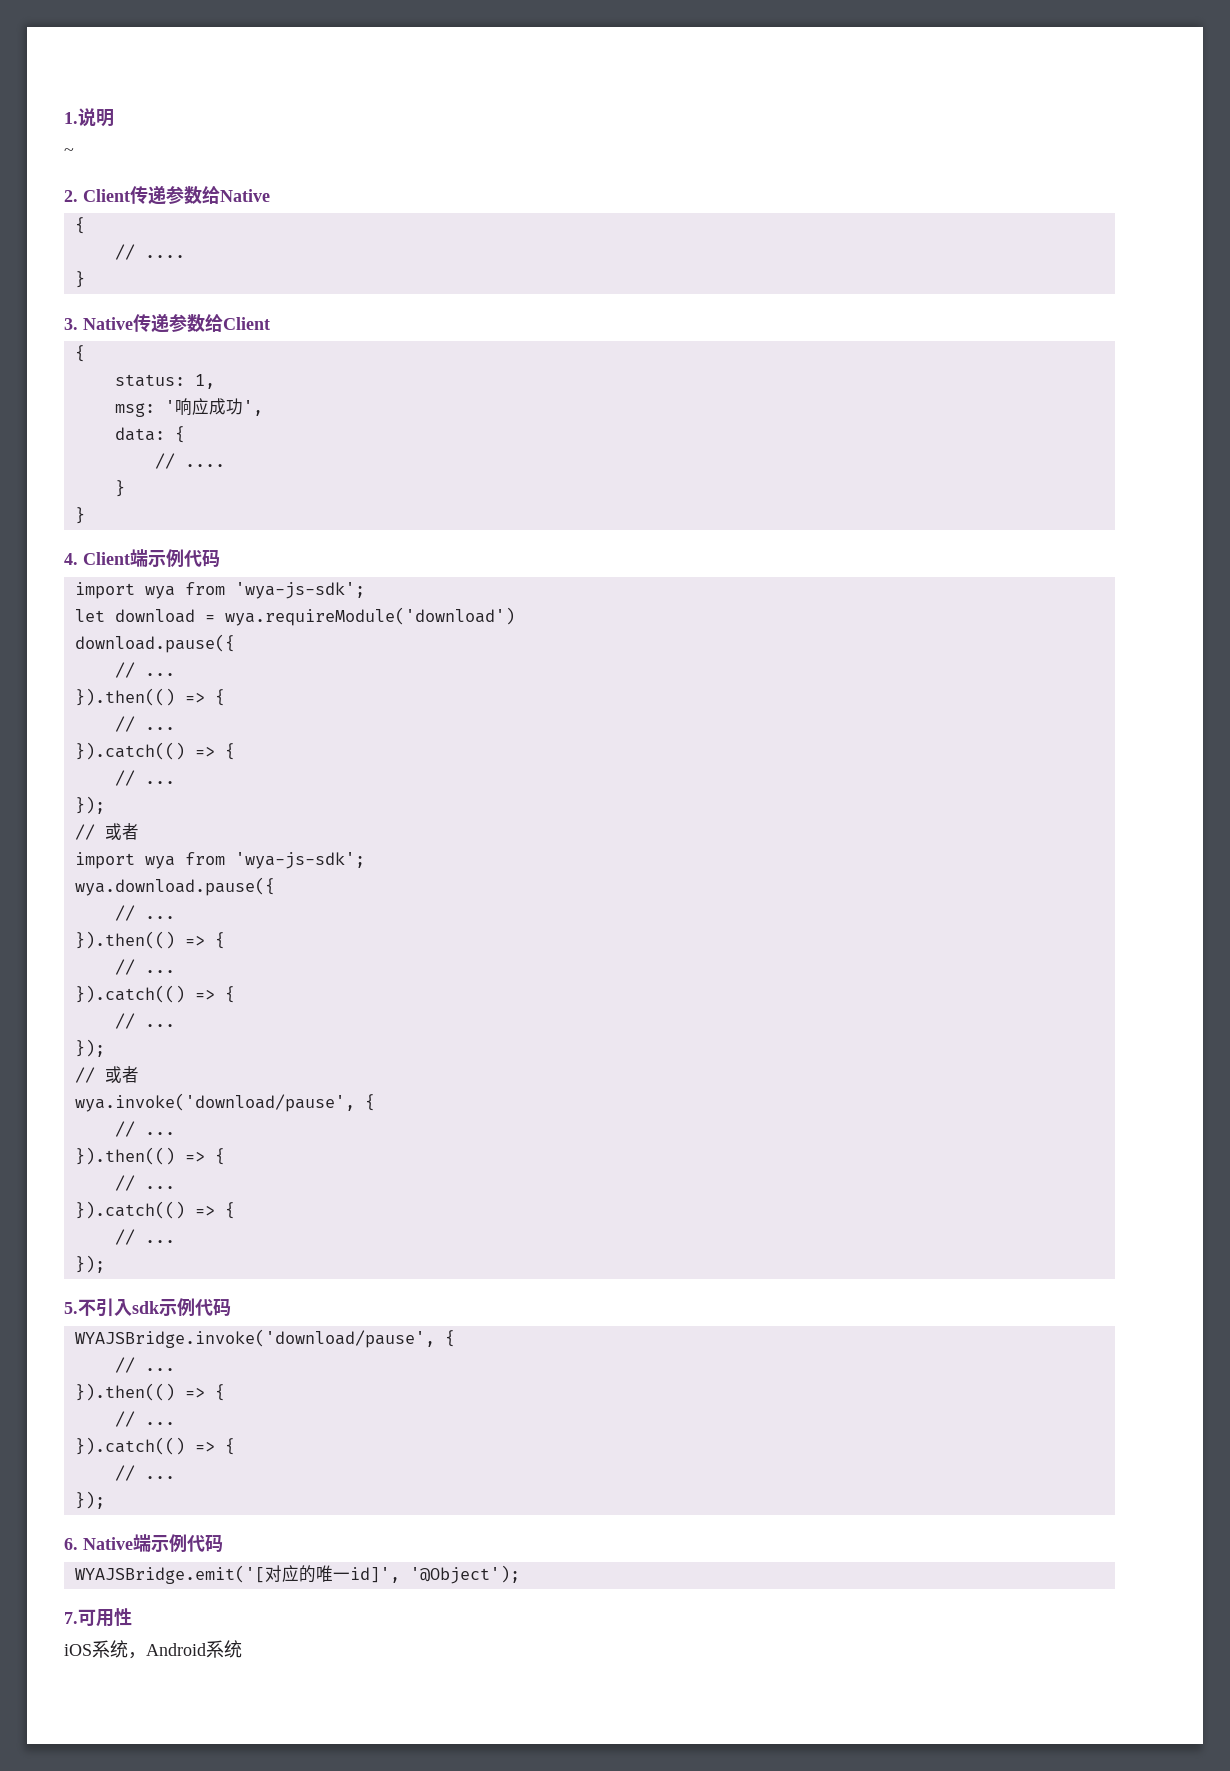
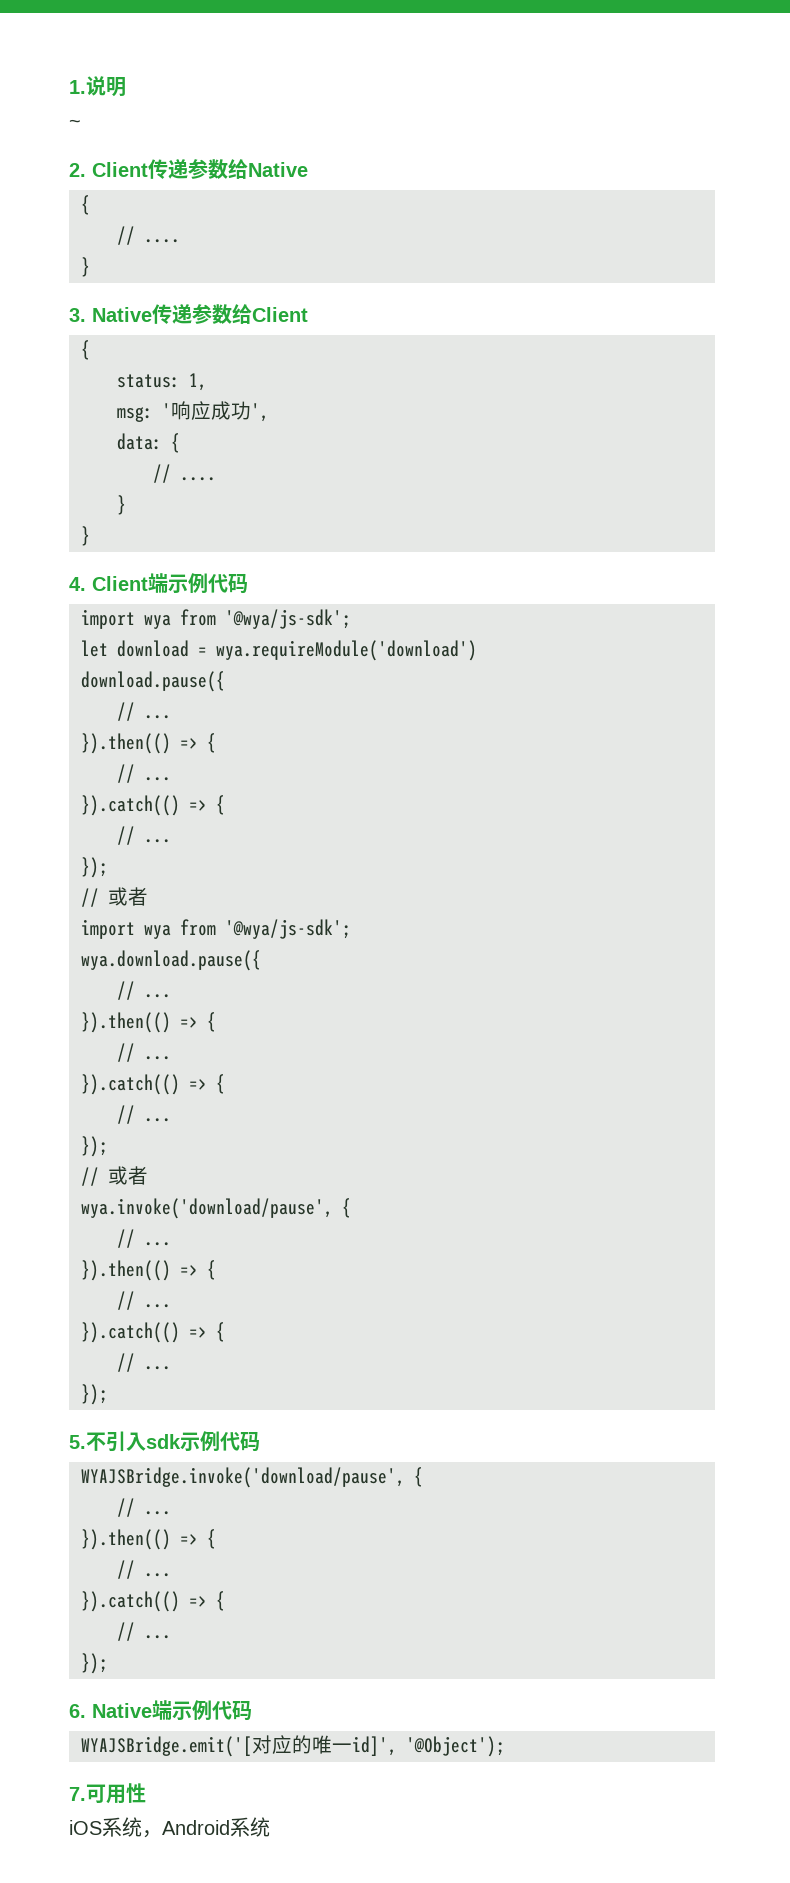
[234,582,365,599] 'wya-js-sdk'; -> [225,609,351,629] '@wya/js-sdk';
[234,852,365,869] 'wya-js-sdk'; -> [225,919,351,939] '@wya/js-sdk';

